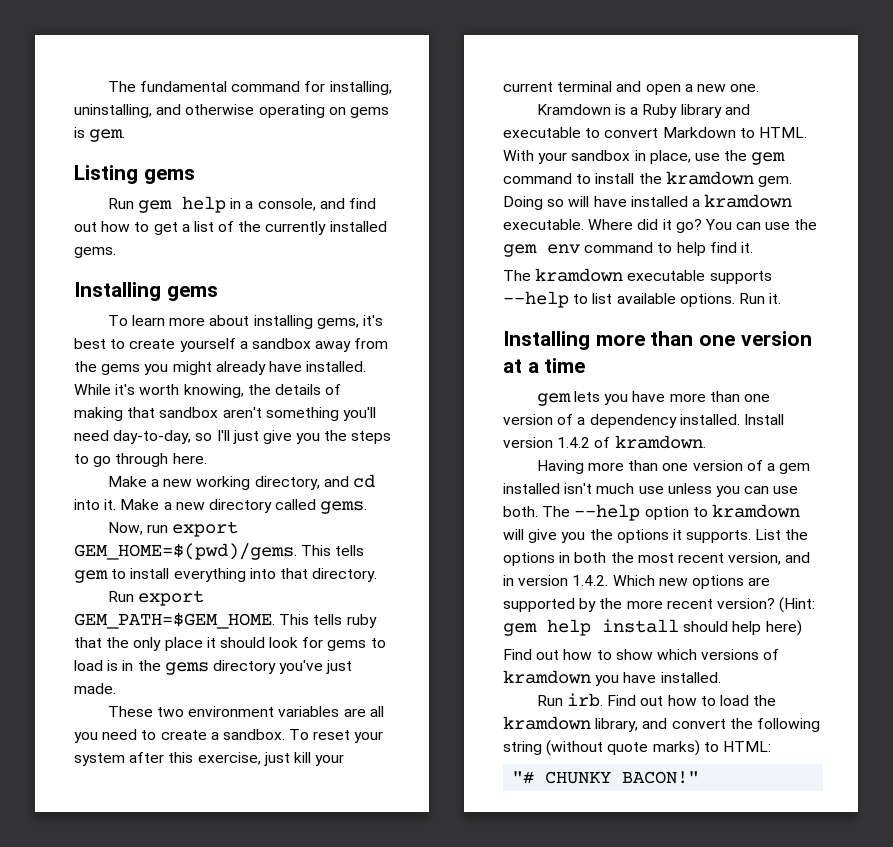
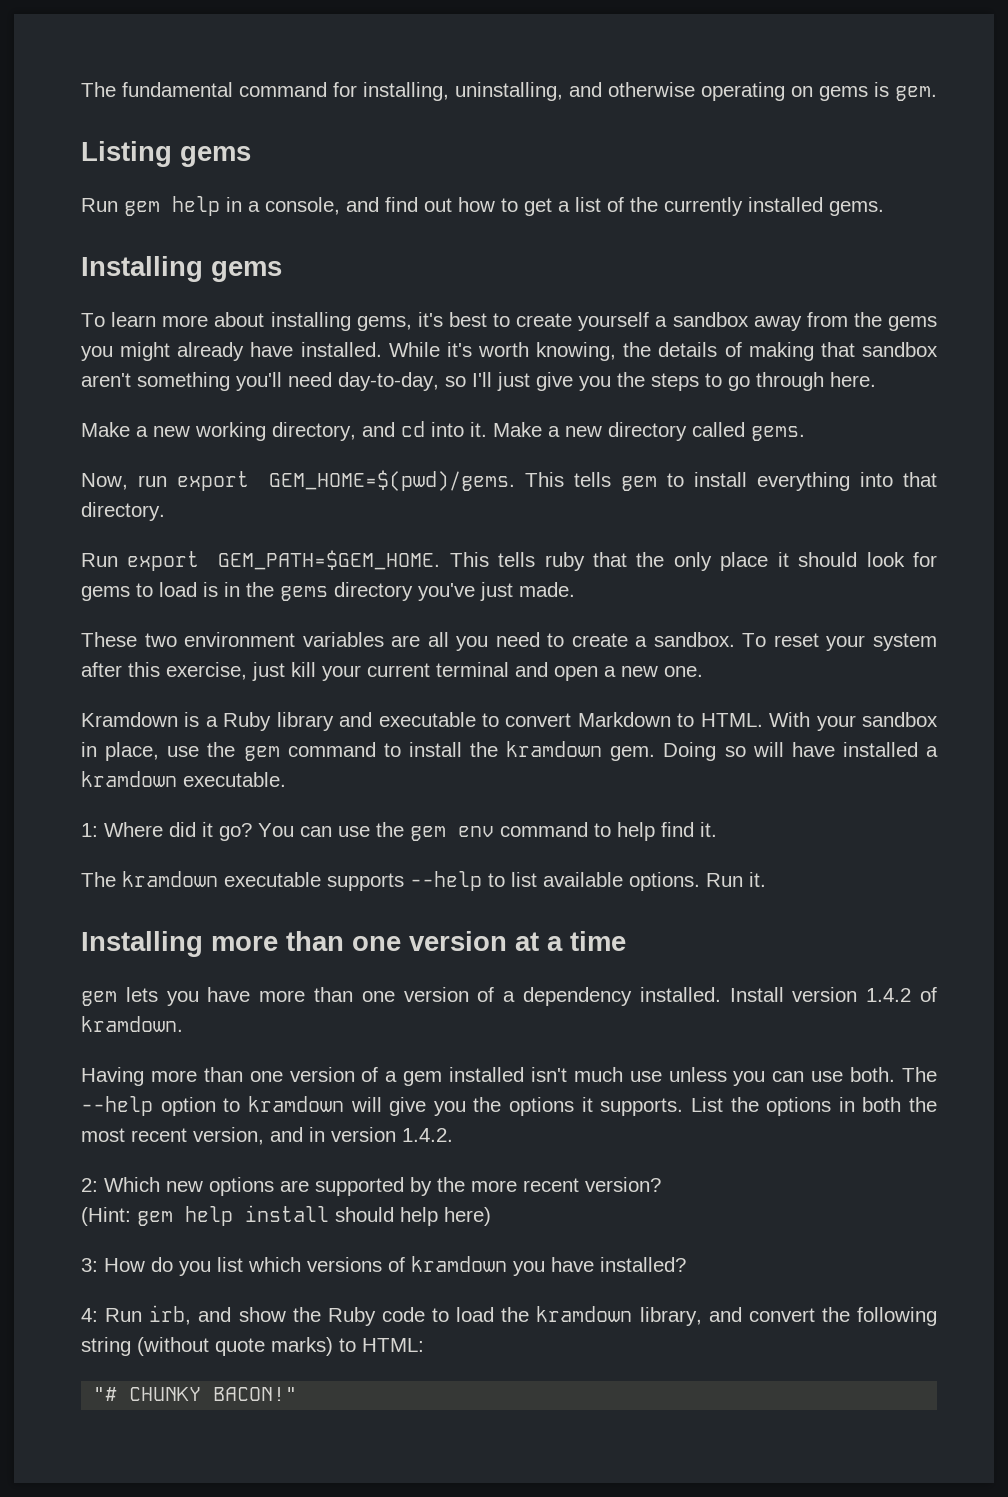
(584, 224) none -> [81,823,98,837] // 1:
(609, 580) none -> [81,1178,98,1192] // 2:
(775, 603) none -> (661, 1184) //
[503,649,653,660] Find out how to show -> [81,1257,243,1276] 3: How do you list
[660,672,721,683] [536,693,697,707] installed. // Run irb. Find out how -> [600,1257,686,1272] [81,1305,425,1326] installed? // 4: Run irb, and show the Ruby code

